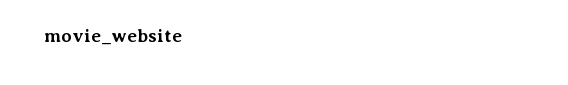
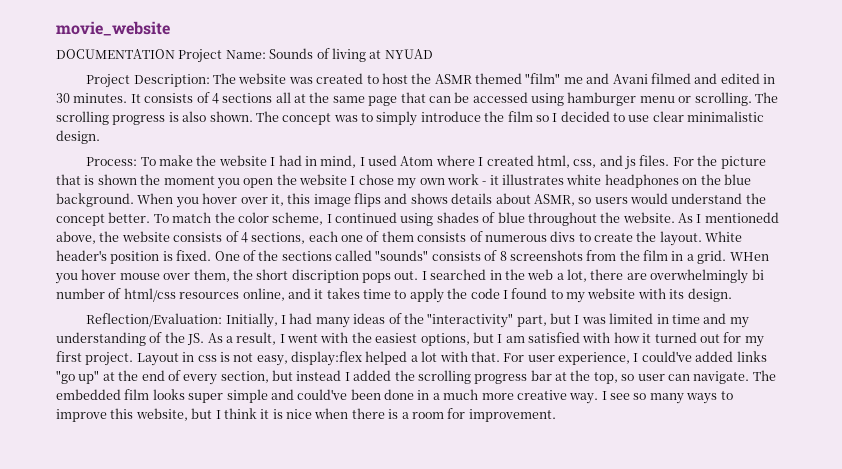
(182, 37) none -> [56,48,433,63] [86,73,776,88] [56,92,778,106] [56,111,765,126] [56,130,100,144] [86,155,766,170] [56,174,751,189] [56,193,766,208] [56,212,779,226] [56,231,743,246] [56,250,769,264] [55,269,764,284] [56,288,732,303] [86,313,749,328] [56,332,764,347] [56,351,767,366] [56,370,776,385] [56,389,733,404] [56,408,556,422] // DOCUMENTATION Project Name: Sounds of living at NYUAD // Project Description: The website was created to host the ASMR themed "film" me and Avani filmed and edited in 30 minutes. It consists of 4 sections all at the same page that can be accessed using hamburger menu or scrolling. The scrolling progress is also shown. The concept was to simply introduce the film so I decided to use clear minimalistic design. // Process: To make the website I had in mind, I used Atom where I created html, css, and js files. For the picture that is shown the moment you open the website I chose my own work - it illustrates white headphones on the blue background. When you hover over it, this image flips and shows details about ASMR, so users would understand the concept better. To match the color scheme, I continued using shades of blue throughout the website. As I mentionedd above, the website consists of 4 sections, each one of them consists of numerous divs to create the layout. White header's position is fixed. One of the sections called "sounds" consists of 8 screenshots from the film in a grid. WHen you hover mouse over them, the short discription pops out. I searched in the web a lot, there are overwhelmingly bi number of html/css resources online, and it takes time to apply the code I found to my website with its design. // Reflection/Evaluation: Initially, I had many ideas of the "interactivity" part, but I was limited in time and my understanding of the JS. As a result, I went with the easiest options, but I am satisfied with how it turned out for my first project. Layout in css is not easy, display:flex helped a lot with that. For user experience, I could've added links "go up" at the end of every section, but instead I added the scrolling progress bar at the top, so user can navigate. The embedded film looks super simple and could've been done in a much more creative way. I see so many ways to improve this website, but I think it is nice when there is a room for improvement.

